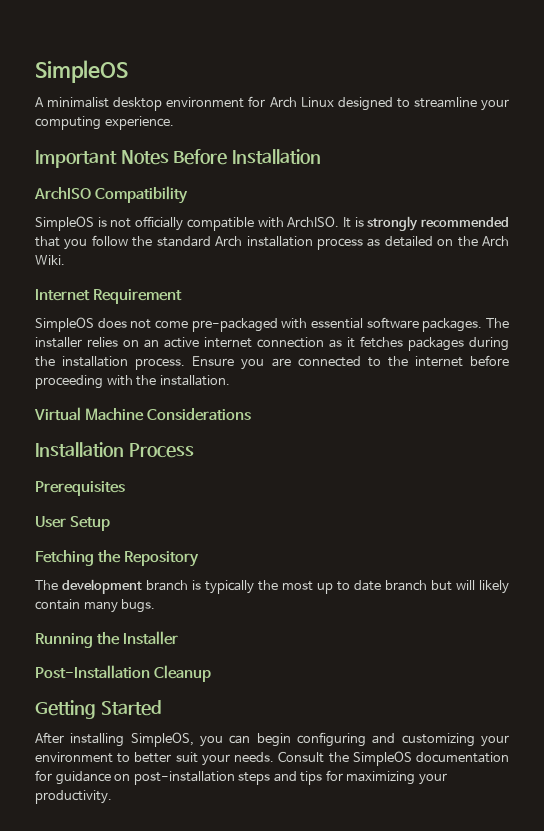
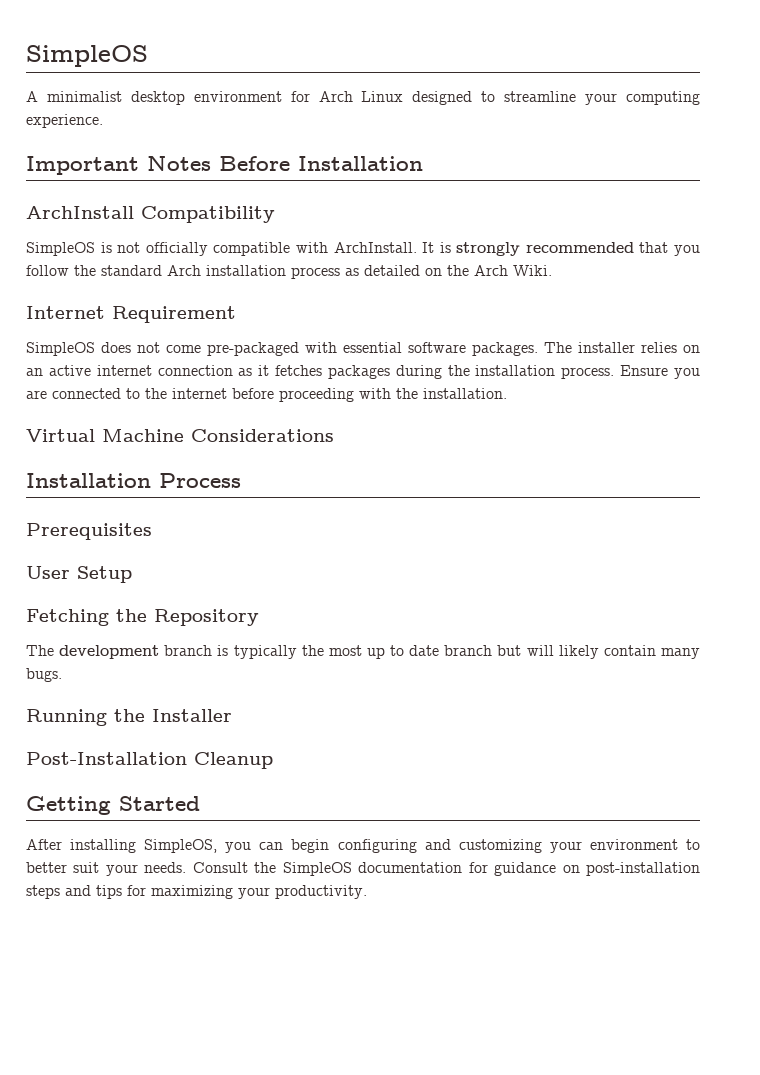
[34,187,91,200] ArchISO -> [26,206,134,219] ArchInstall
[287,216,340,228] ArchISO. -> [333,242,417,253] ArchInstall.

